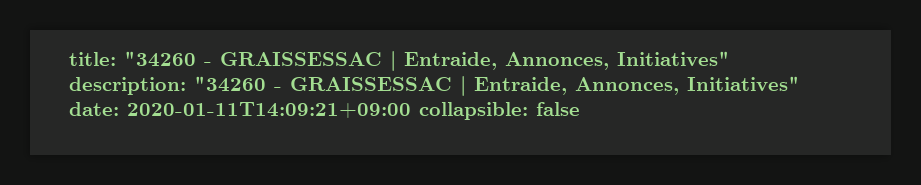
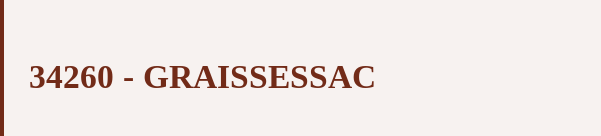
[69,51,730,71] [69,76,800,96] [69,102,580,120] title: "34260 - GRAISSESSAC | Entraide, Annonces, Initiatives" description: "34260 - GRAISSESSAC | Entraide, Annonces, Initiatives" date: 2020-01-11T14:09:21+09:00 collapsible: false -> [29,66,377,88] 34260 - GRAISSESSAC

